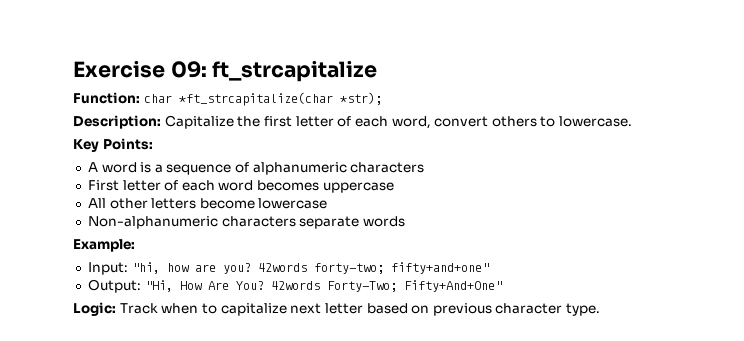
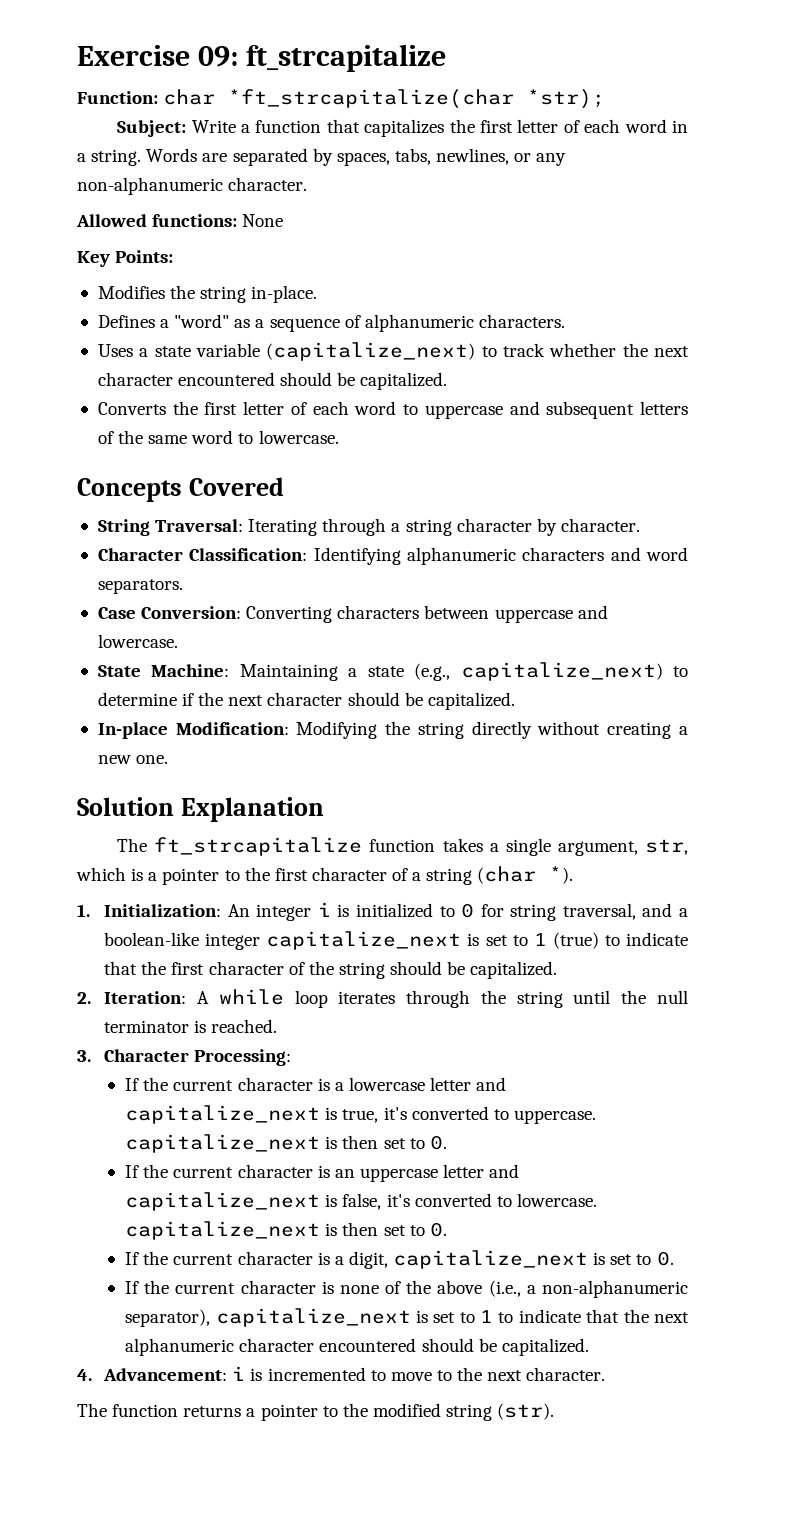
[73,115,633,129] [73,138,153,152] [87,162,425,175] [87,180,394,193] [87,198,328,209] [87,216,405,229] [73,239,135,252] [87,262,489,275] [87,279,502,293] [73,302,601,316] Description: Capitalize the first letter of each word, convert others to lowercase. // Key Points: // A word is a sequence of alphanumeric characters // First letter of each word becomes uppercase // All other letters become lowercase // Non-alphanumeric characters separate words // Example: // Input: "hi, how are you? 42words forty-two; fifty+and+one" // Output: "Hi, How Are You? 42words Forty-Two; Fifty+And+One" // Logic: Track when to capitalize next letter based on previous character type. -> [117,119,688,137] [77,148,567,166] [77,177,308,195] [76,214,284,227] [77,250,174,267] [97,285,318,303] [97,314,565,332] [97,342,689,361] [97,372,448,390] [97,401,688,419] [97,430,339,444] [77,477,284,502] [97,518,640,536] [97,547,689,565] [97,579,183,594] [97,605,608,623] [97,634,178,648] [97,662,689,681] [97,692,515,710] [97,721,689,739] [97,755,169,764] [77,797,324,822] [117,837,688,856] [76,866,574,885] [77,902,688,921] [104,931,688,950] [104,961,558,979] [77,989,688,1008] [104,1019,278,1033] [77,1049,292,1066] [125,1077,507,1091] [125,1105,596,1124] [125,1134,447,1153] [125,1164,520,1182] [125,1192,597,1211] [125,1221,447,1240] [125,1250,674,1269] [125,1280,688,1298] [125,1308,690,1327] [125,1338,589,1356] [77,1366,606,1381] [77,1403,555,1421] Subject: Write a function that capitalizes the first letter of each word in a string. Words are separated by spaces, tabs, newlines, or any non-alphanumeric character. // Allowed functions: None // Key Points: // Modifies the string in-place. // Defines a "word" as a sequence of alphanumeric characters. // Uses a state variable (capitalize_next) to track whether the next character encountered should be capitalized. // Converts the first letter of each word to uppercase and subsequent letters of the same word to lowercase. // Concepts Covered // String Traversal: Iterating through a string character by character. // Character Classification: Identifying alphanumeric characters and word separators. // Case Conversion: Converting characters between uppercase and lowercase. // State Machine: Maintaining a state (e.g., capitalize_next) to determine if the next character should be capitalized. // In-place Modification: Modifying the string directly without creating a new one. // Solution Explanation // The ft_strcapitalize function takes a single argument, str, which is a pointer to the first character of a string (char *). // 1. Initialization: An integer i is initialized to 0 for string traversal, and a boolean-like integer capitalize_next is set to 1 (true) to indicate that the first character of the string should be capitalized. // 2. Iteration: A while loop iterates through the string until the null terminator is reached. // 3. Character Processing: // If the current character is a lowercase letter and capitalize_next is true, it's converted to uppercase. capitalize_next is then set to 0. // If the current character is an uppercase letter and capitalize_next is false, it's converted to lowercase. capitalize_next is then set to 0. // If the current character is a digit, capitalize_next is set to 0. // If the current character is none of the above (i.e., a non-alphanumeric separator), capitalize_next is set to 1 to indicate that the next alphanumeric character encountered should be capitalized. // 4. Advancement: i is incremented to move to the next character. // The function returns a pointer to the modified string (str).

